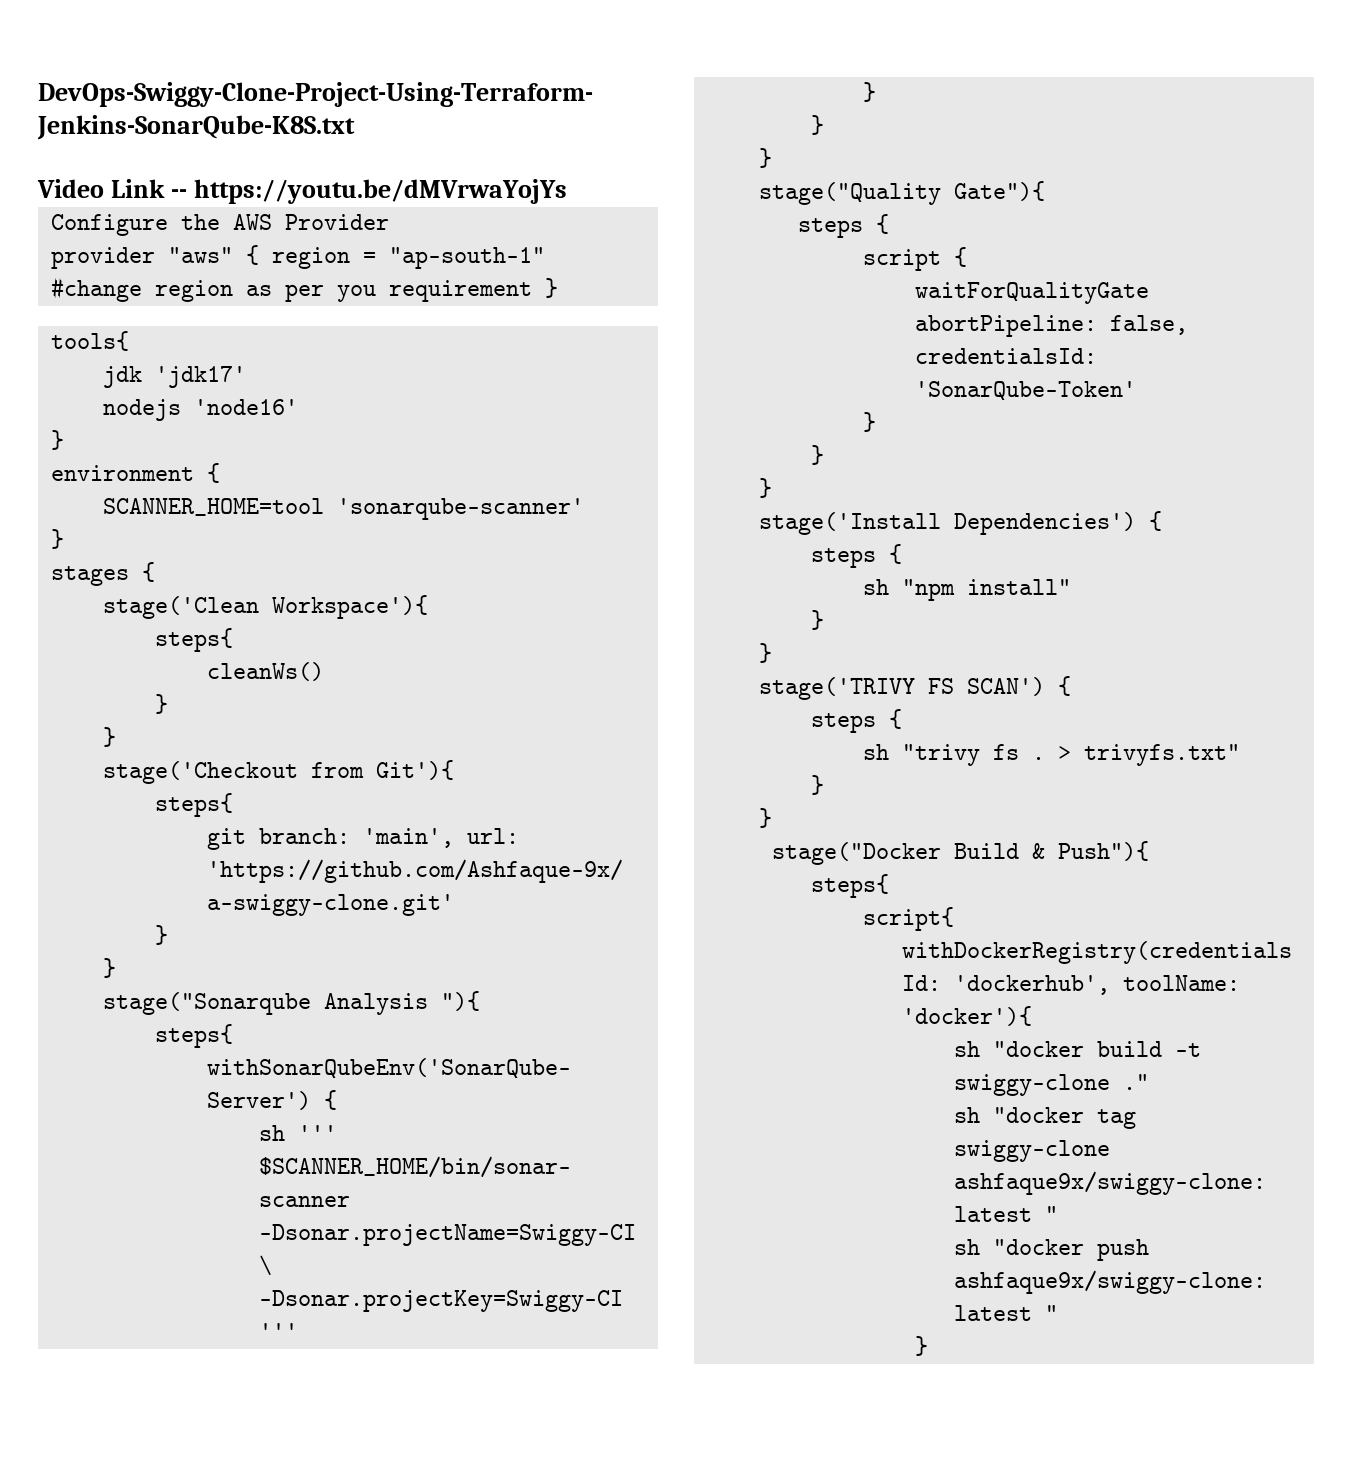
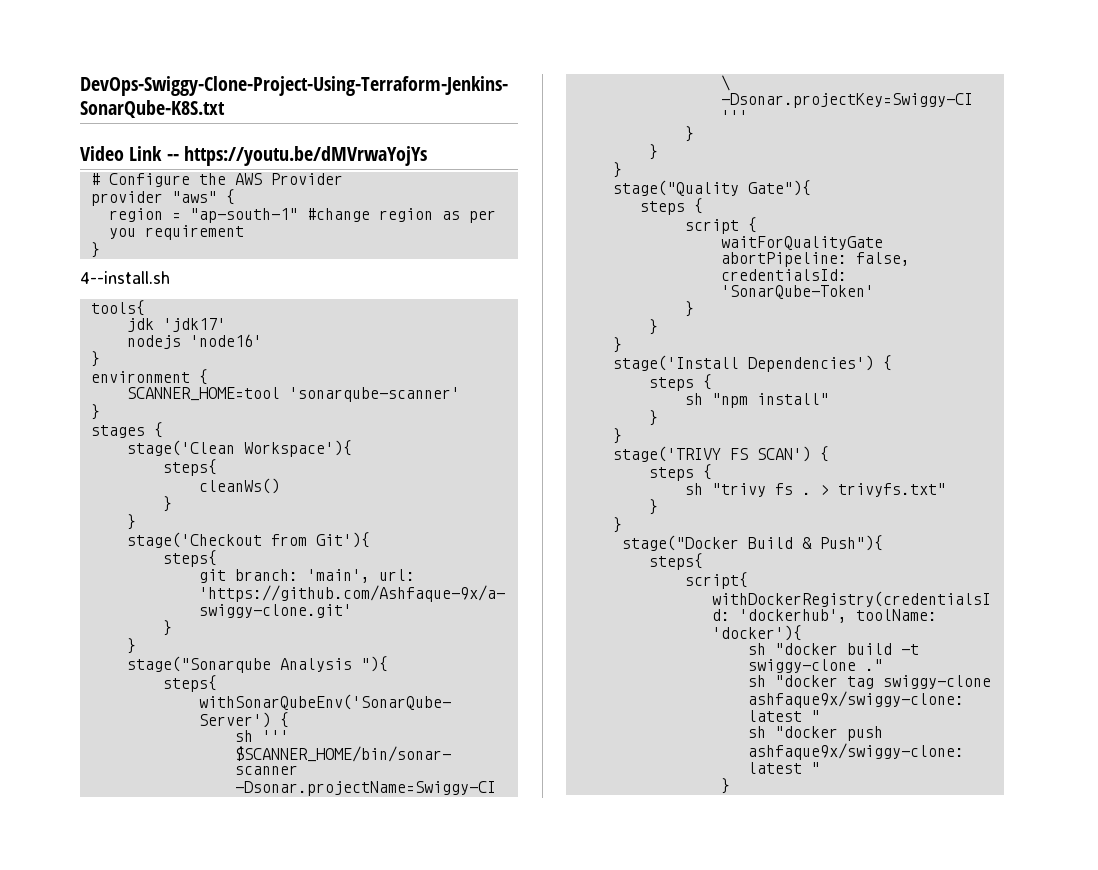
(567, 191) none -> [90,173,100,185] #
(260, 255) none -> (235, 197) //
[545,278,559,298] } -> [90,242,100,258] [80,271,170,284] // } // 4--install.sh

